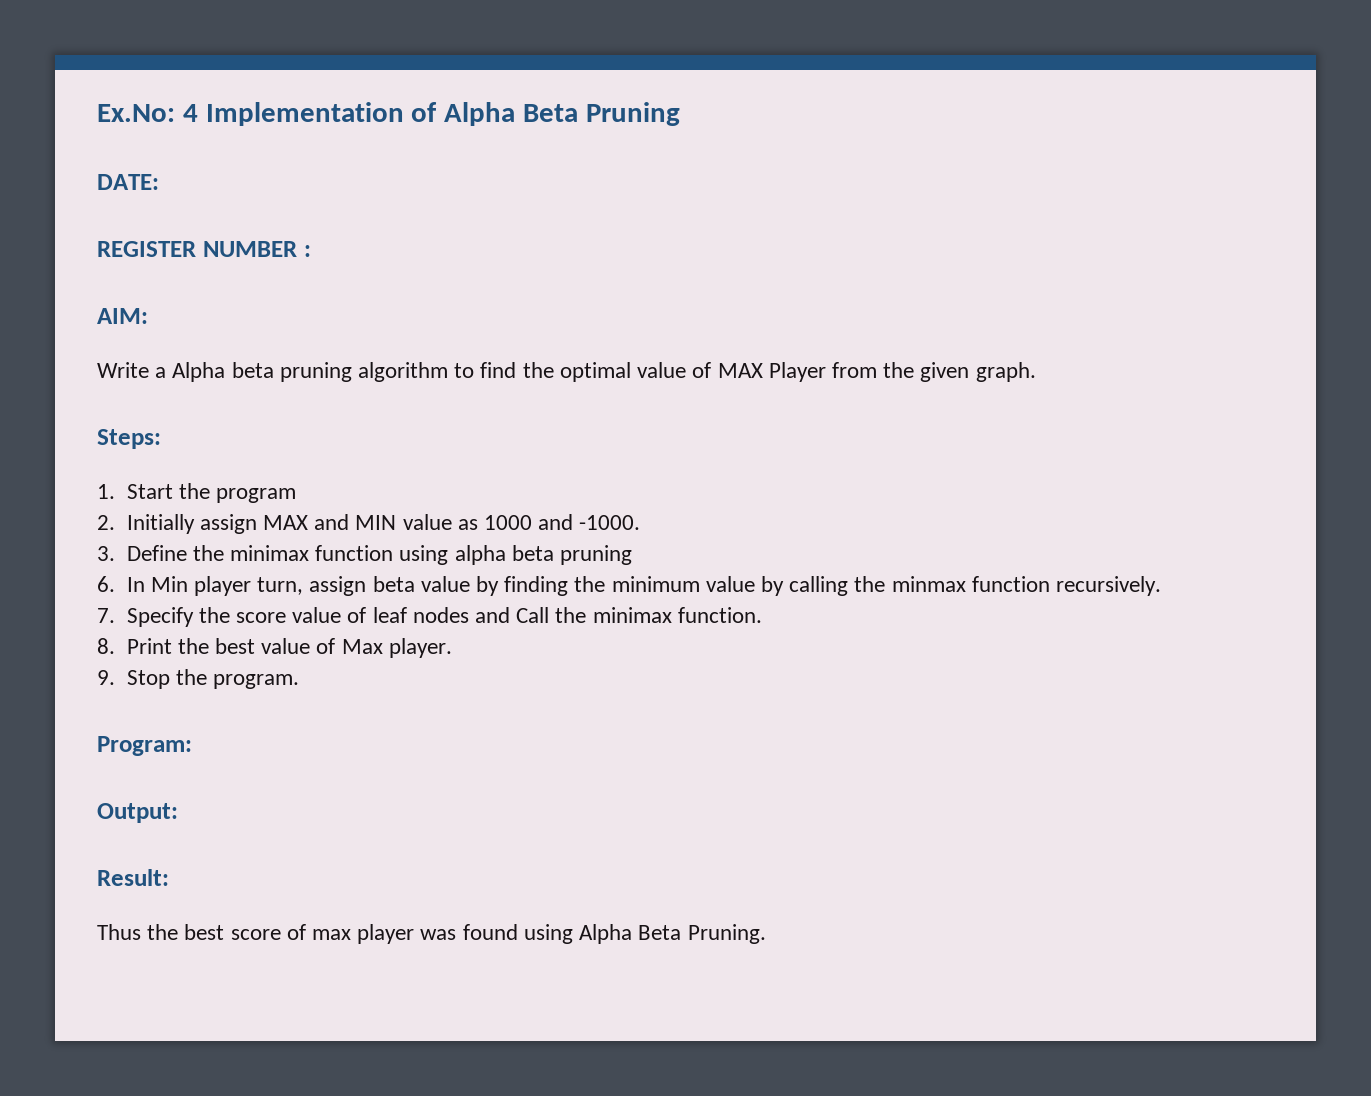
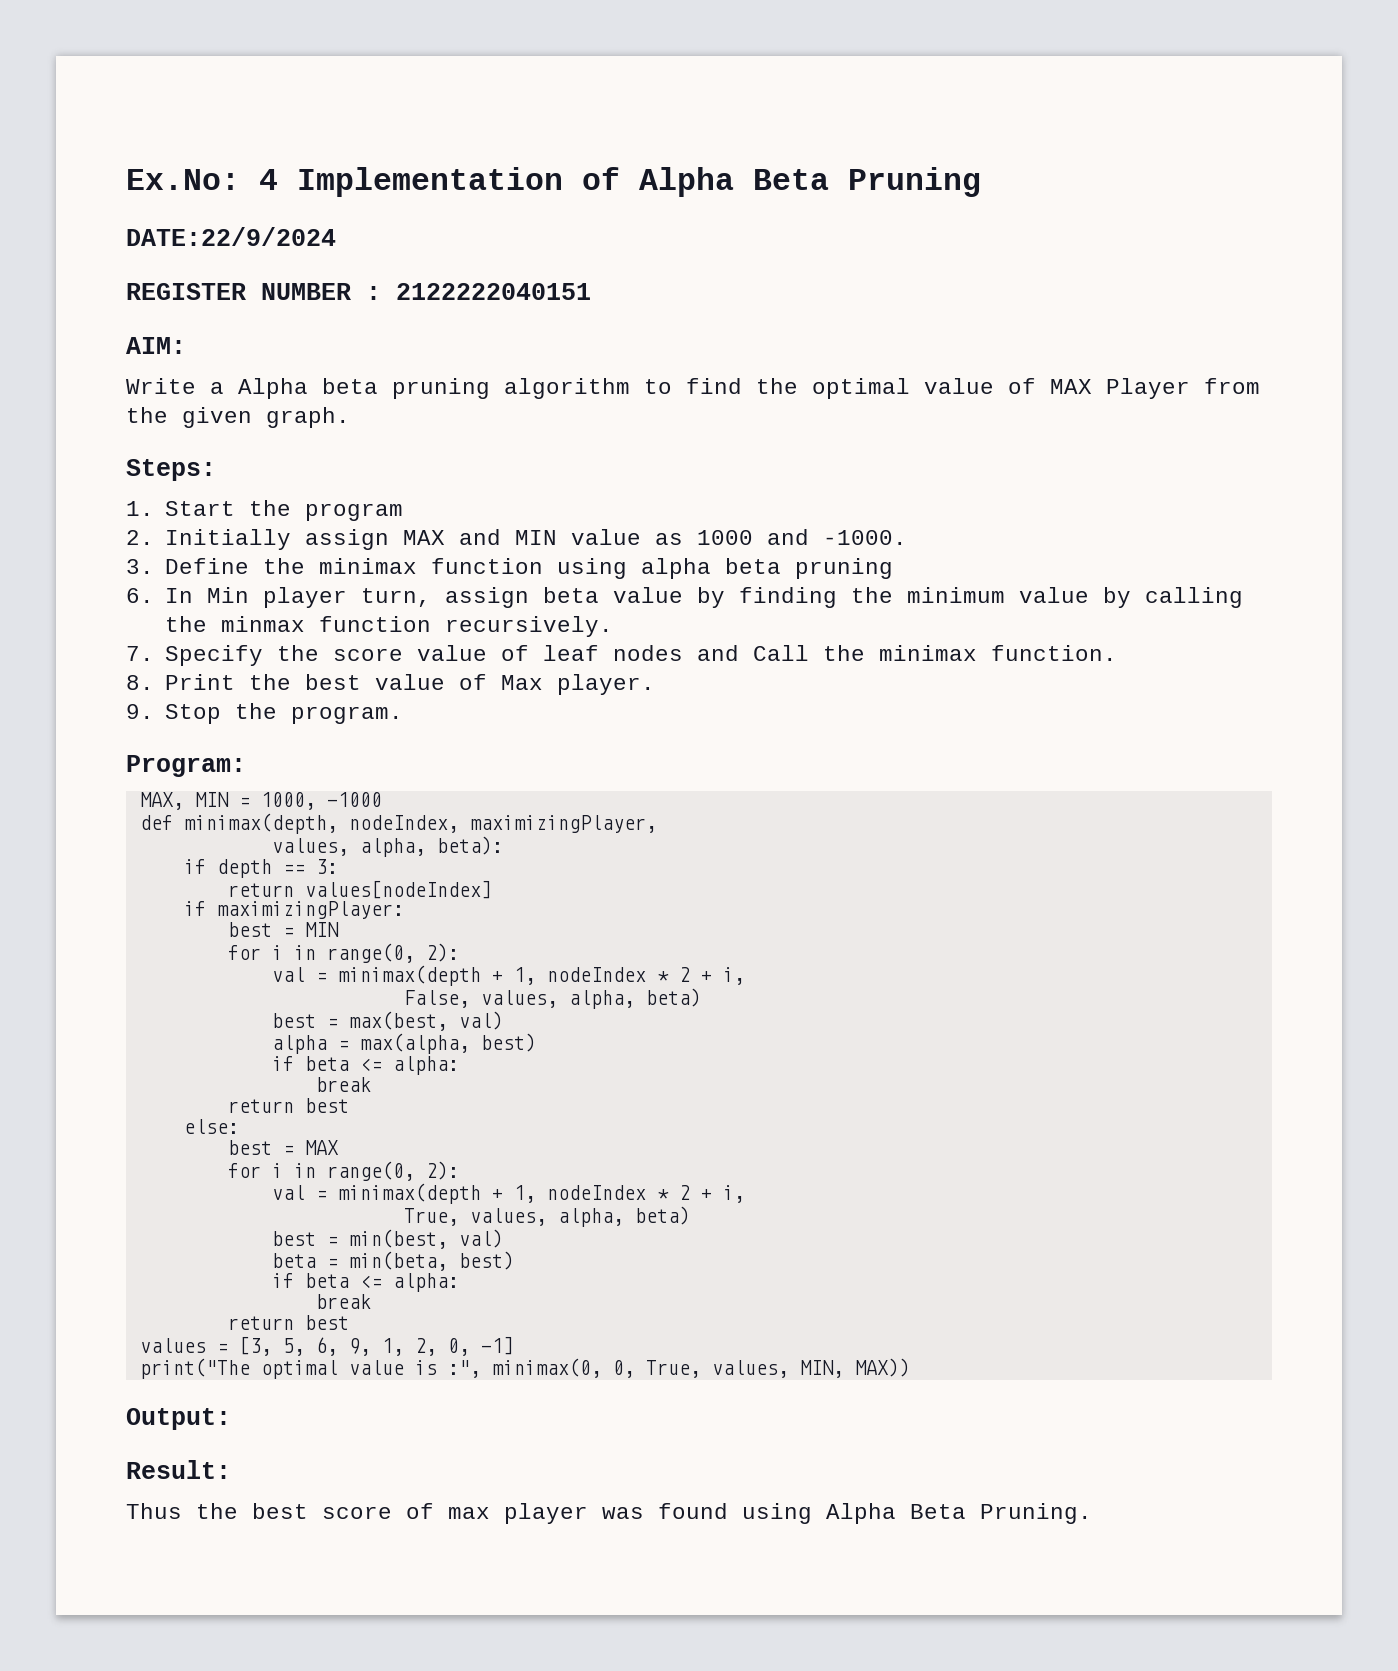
[97,174,159,190] DATE: -> [126,227,336,246] DATE:22/9/2024
(311, 251) none -> [396,283,591,300] 2122222040151
(192, 746) none -> [139,792,382,810] [139,813,657,834] [271,836,503,857] [183,859,338,878] [227,880,492,899] [183,901,404,919] [227,922,339,937] [227,943,459,963] [271,965,745,986] [403,988,701,1009] [271,1011,503,1031] [271,1033,536,1054] [271,1056,459,1075] [315,1077,371,1092] [227,1098,349,1113] [183,1119,239,1134] [227,1140,339,1155] [227,1161,459,1181] [271,1183,745,1204] [403,1206,690,1227] [271,1229,503,1249] [271,1251,514,1271] [271,1273,459,1292] [315,1294,371,1309] [227,1315,349,1330] [139,1336,514,1356] [139,1358,910,1379] // MAX, MIN = 1000, -1000 // def minimax(depth, nodeIndex, maximizingPlayer, // values, alpha, beta): // if depth == 3: // return values[nodeIndex] // if maximizingPlayer: // best = MIN // for i in range(0, 2): // val = minimax(depth + 1, nodeIndex * 2 + i, // False, values, alpha, beta) // best = max(best, val) // alpha = max(alpha, best) // if beta <= alpha: // break // return best // else: // best = MAX // for i in range(0, 2): // val = minimax(depth + 1, nodeIndex * 2 + i, // True, values, alpha, beta) // best = min(best, val) // beta = min(beta, best) // if beta <= alpha: // break // return best // values = [3, 5, 6, 9, 1, 2, 0, -1] // print("The optimal value is :", minimax(0, 0, True, values, MIN, MAX))

